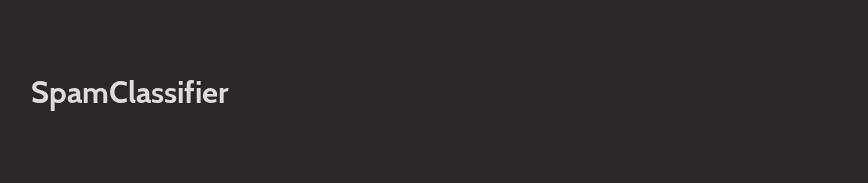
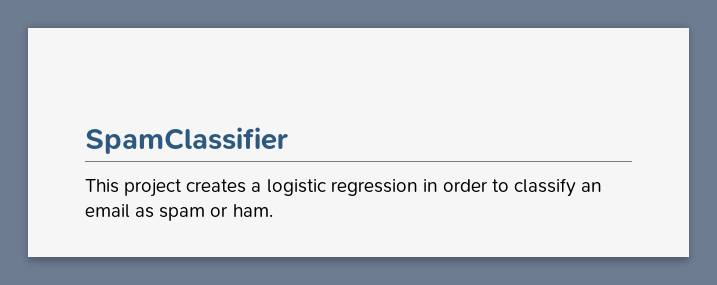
(229, 95) none -> [85,178,603,197] [85,204,273,221] // This project creates a logistic regression in order to classify an email as spam or ham.

